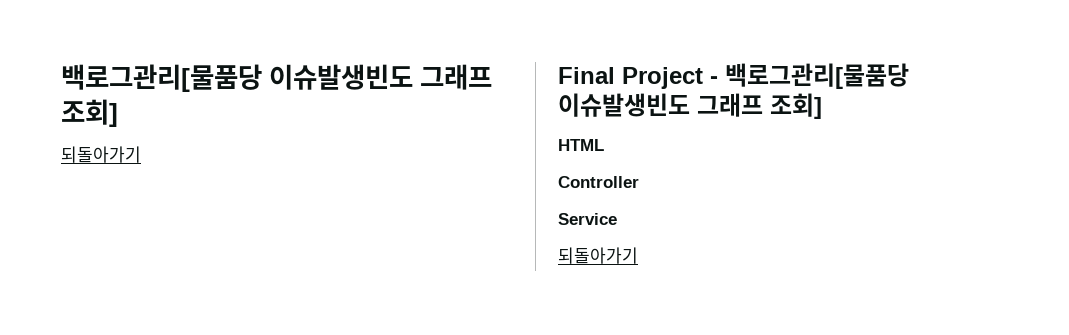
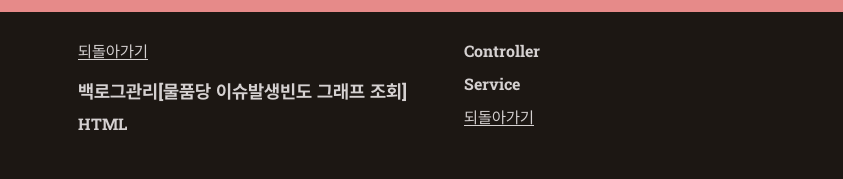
[61,64,493,92] [61,99,118,127] [61,146,141,163] [558,67,718,89] 백로그관리[물품당 이슈발생빈도 그래프 조회] // 되돌아가기 // Final Project - -> [78,44,148,59] 되돌아가기 //

